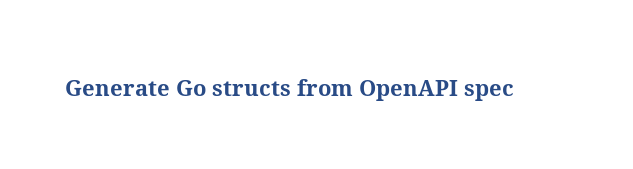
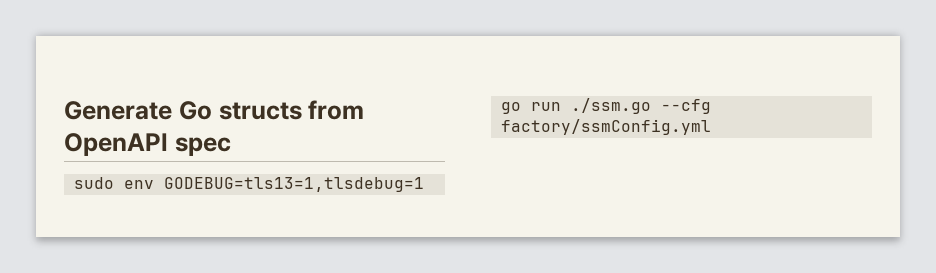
(514, 92) none -> [73,177,424,192] [500,98,711,114] [500,119,711,135] // sudo env GODEBUG=tls13=1,tlsdebug=1 go run ./ssm.go --cfg factory/ssmConfig.yml

